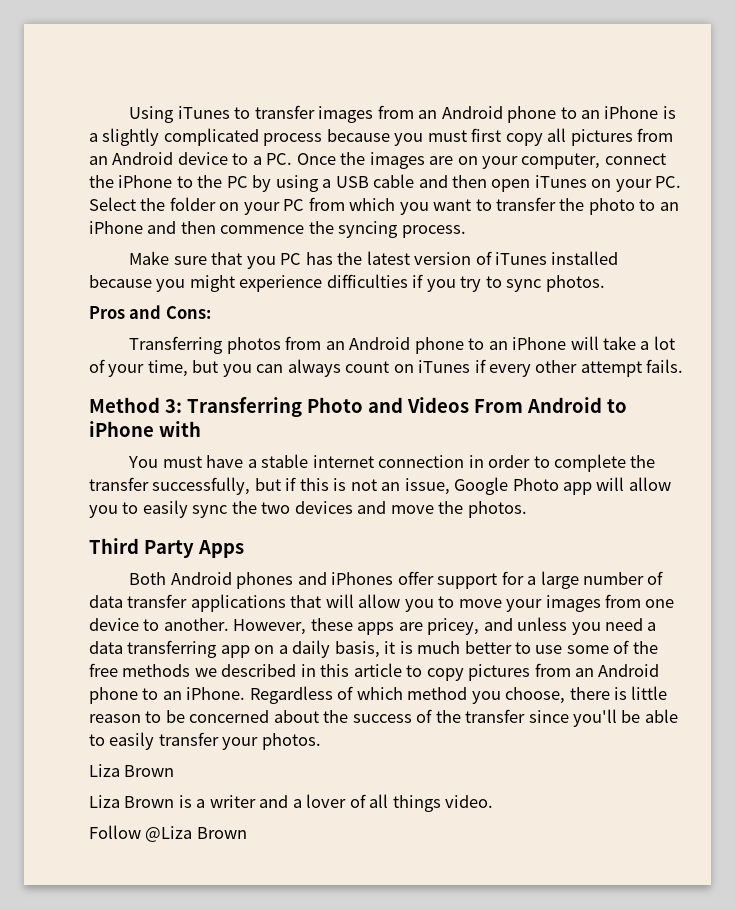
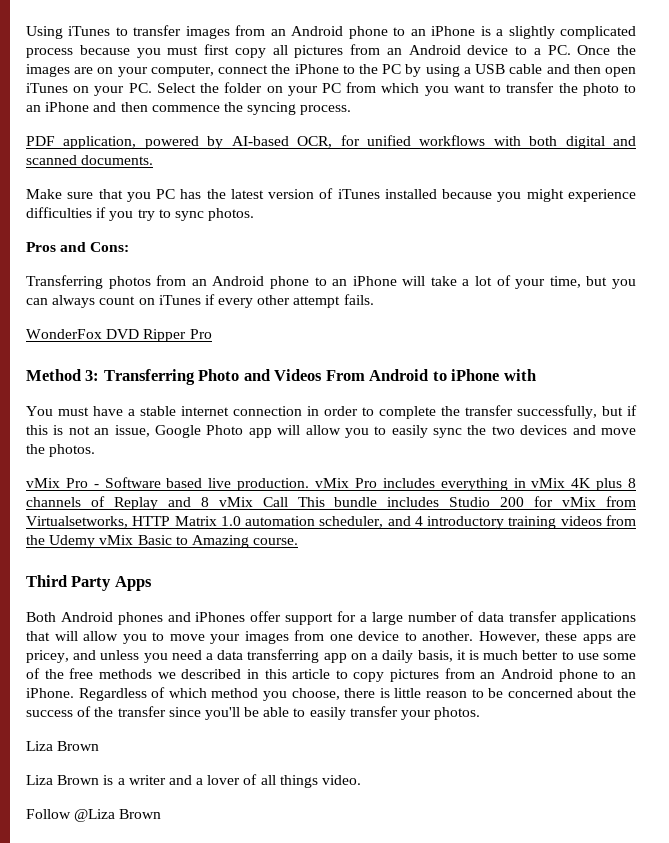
(466, 231) none -> [26,135,636,149] [26,155,154,165] // PDF application, powered by AI-based OCR, for unified workflows with both digital and scanned documents.
(684, 366) none -> [26,329,212,342] // WonderFox DVD Ripper Pro
(527, 509) none -> [26,477,637,491] [26,496,637,510] [26,515,636,529] [26,535,299,548] // vMix Pro - Software based live production. vMix Pro includes everything in vMix 4K plus 8 channels of Replay and 8 vMix Call This bundle includes Studio 200 for vMix from Virtualsetworks, HTTP Matrix 1.0 automation scheduler, and 4 introductory training videos from the Udemy vMix Basic to Amazing course.

